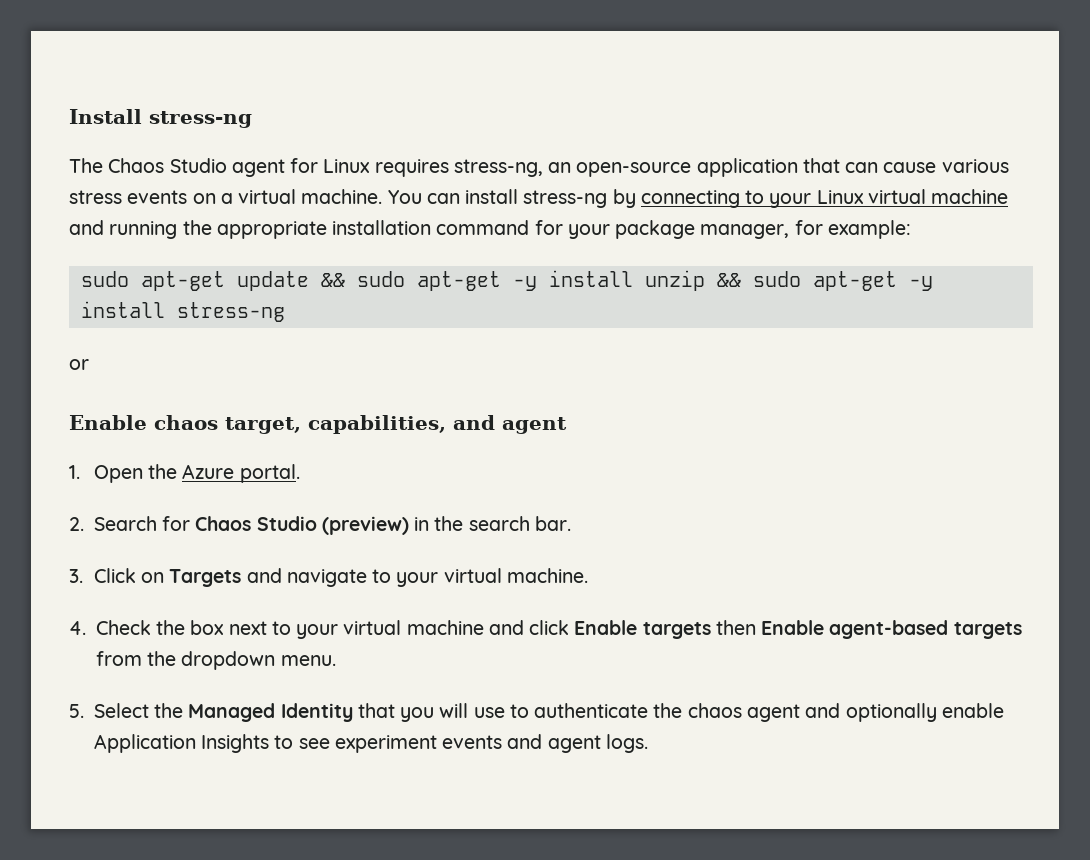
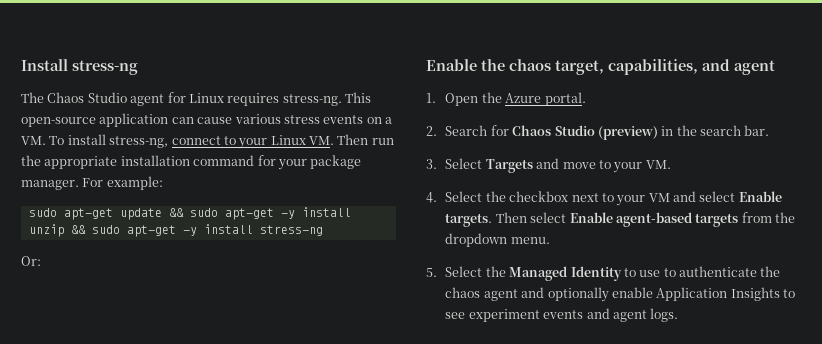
[453,159,572,177] stress-ng, an -> [282,92,371,106] stress-ng. This
[802,158,840,173] that -> (169, 120) none
[238,189,1009,208] [69,220,178,239] virtual machine. You can install stress-ng by connecting to your Linux virtual machine and running -> [21,134,394,149] VM. To install stress-ng, connect to your Linux VM. Then run
[700,220,823,239] manager, for -> [21,178,104,190] manager. For
[69,359,89,370] [69,415,147,430] or // Enable -> [21,256,41,266] [426,59,505,71] Or: // Enable the
[93,568,165,583] Click on -> [445,158,483,169] Select
[286,568,588,587] navigate to your virtual machine. -> [562,160,671,173] move to your VM.
[95,620,756,639] Check the box next to your virtual machine and click Enable targets then -> [445,191,782,206] [445,212,567,227] Select the checkbox next to your VM and select Enable targets. Then select
[357,703,469,722] that you will -> [623,268,636,277] to

